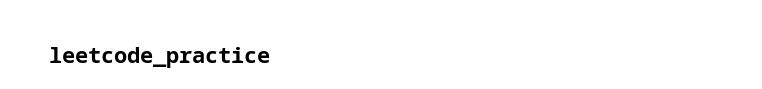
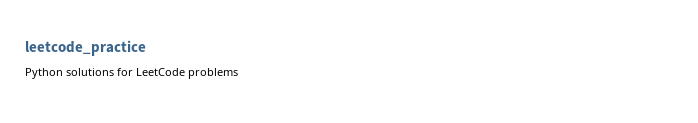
(270, 57) none -> [25,68,238,79] // Python solutions for LeetCode problems

